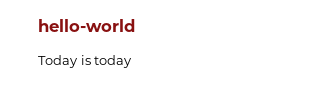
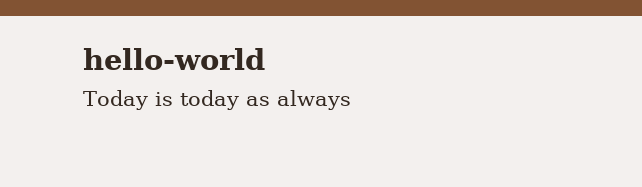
(133, 61) none -> [245,90,351,110] as always

